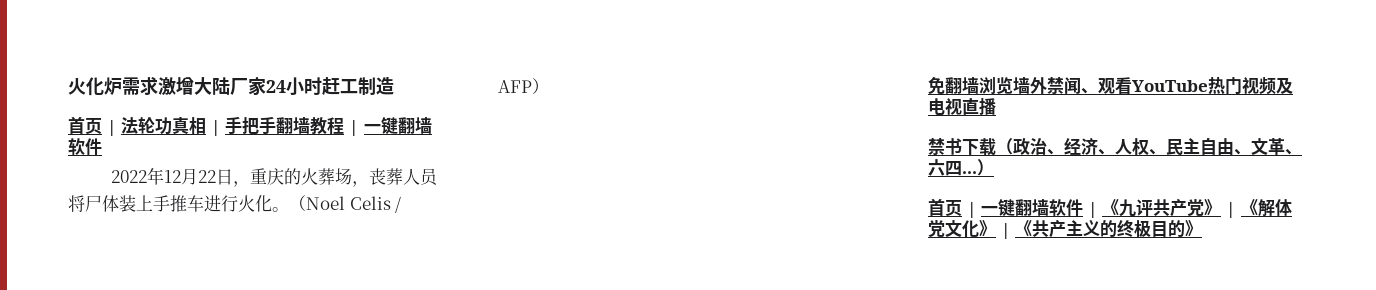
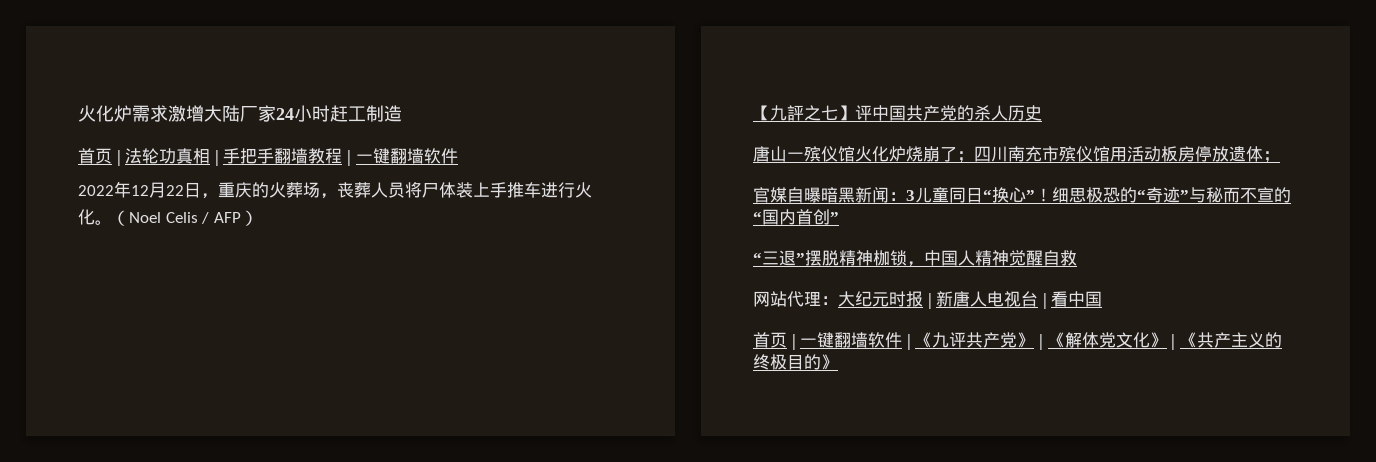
[928,76,1293,95] [928,98,996,115] [928,137,1302,156] [928,159,994,176] 免翻墙浏览墙外禁闻、观看YouTube热门视频及电视直播 // 禁书下载（政治、经济、人权、民主自由、文革、六四...） -> [753,105,1042,121] [753,146,1280,163] [753,187,1291,203] [753,209,839,225] [753,250,1077,267] [753,291,1103,309] 【九評之七】评中国共产党的杀人历史 // 唐山一殡仪馆火化炉烧崩了；四川南充市殡仪馆用活动板房停放遗体； // 官媒自曝暗黑新闻：3儿童同日“换心”！细思极恐的“奇迹”与秘而不宣的“国内首创” // “三退”摆脱精神枷锁，中国人精神觉醒自救 // 网站代理：大纪元时报 | 新唐人电视台 | 看中国

